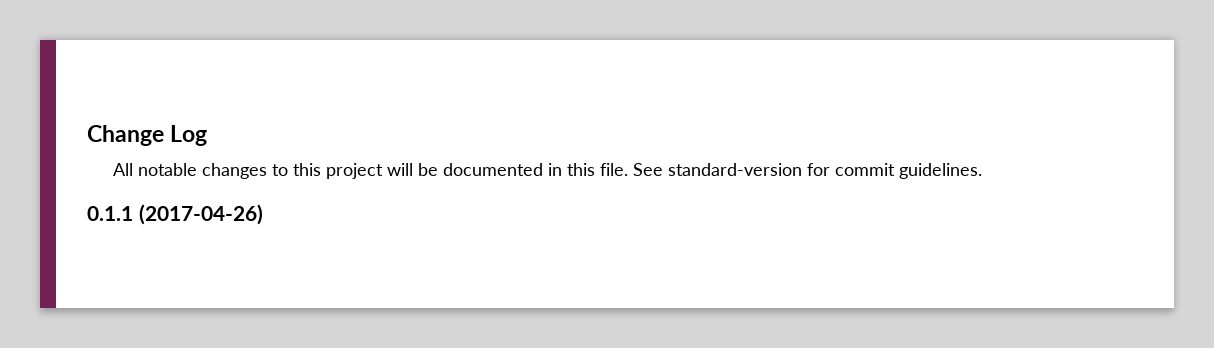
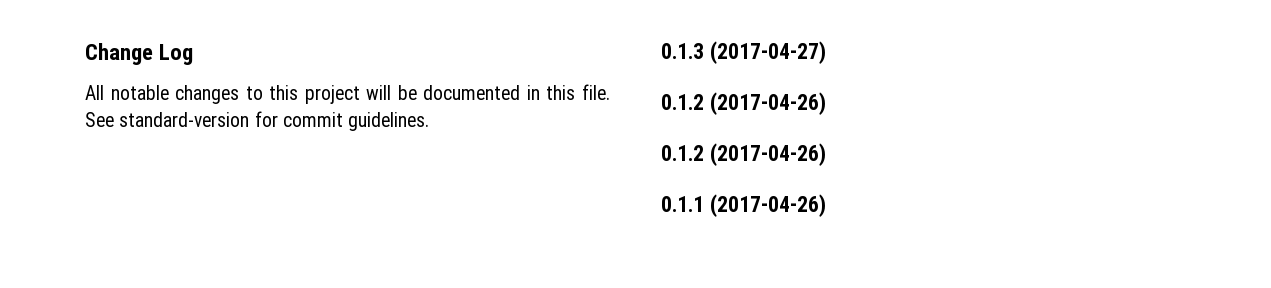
(982, 171) none -> [661,41,826,64] [661,92,826,115] [661,143,826,166] // 0.1.3 (2017-04-27) // 0.1.2 (2017-04-26) // 0.1.2 (2017-04-26)

